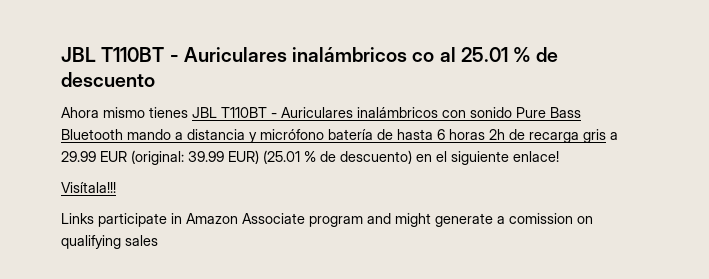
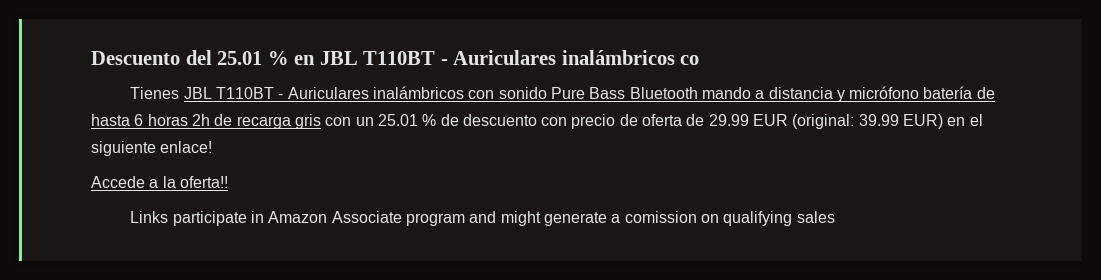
(61, 54) none -> [91,50,316,65] Descuento del 25.01 % en
[439,47,559,62] [61,72,155,87] [61,107,188,118] al 25.01 % de descuento // Ahora mismo tienes -> [130,87,180,99] // Tienes
[610,132,618,140] a -> [325,114,705,129] con un 25.01 % de descuento con precio de oferta de
[263,150,412,164] (25.01 % de descuento) -> (944, 121) none
[61,182,116,193] Visítala!!! -> [91,176,228,188] Accede a la oferta!!

